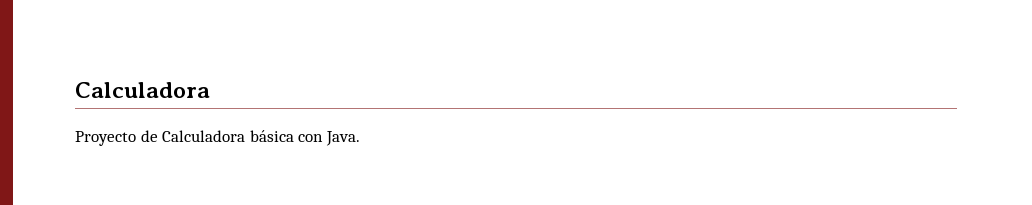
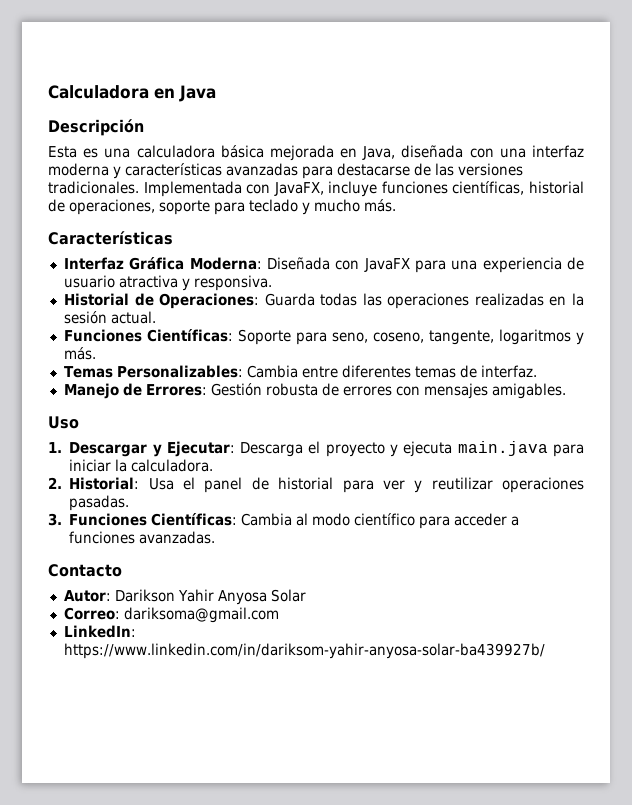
[75,82,210,98] [75,130,360,146] Calculadora // Proyecto de Calculadora básica con Java. -> [48,85,216,102] [48,119,144,136] [48,145,584,161] [48,163,523,179] [48,181,584,197] [48,199,396,215] [48,231,173,245] [63,257,584,273] [63,275,272,291] [63,293,585,309] [63,311,156,324] [63,329,585,345] [63,347,96,360] [63,365,537,378] [63,383,566,399] [48,416,79,429] [48,441,584,457] [69,459,214,472] [48,477,584,493] [69,495,130,511] [48,513,520,529] [69,531,216,544] [48,564,122,577] [63,589,306,605] [63,607,279,623] [63,625,136,638] [63,643,545,659] Calculadora en Java // Descripción // Esta es una calculadora básica mejorada en Java, diseñada con una interfaz moderna y características avanzadas para destacarse de las versiones tradicionales. Implementada con JavaFX, incluye funciones científicas, historial de operaciones, soporte para teclado y mucho más. // Características // Interfaz Gráfica Moderna: Diseñada con JavaFX para una experiencia de usuario atractiva y responsiva. // Historial de Operaciones: Guarda todas las operaciones realizadas en la sesión actual. // Funciones Científicas: Soporte para seno, coseno, tangente, logaritmos y más. // Temas Personalizables: Cambia entre diferentes temas de interfaz. // Manejo de Errores: Gestión robusta de errores con mensajes amigables. // Uso // 1. Descargar y Ejecutar: Descarga el proyecto y ejecuta main.java para iniciar la calculadora. // 2. Historial: Usa el panel de historial para ver y reutilizar operaciones pasadas. // 3. Funciones Científicas: Cambia al modo científico para acceder a funciones avanzadas. // Contacto // Autor: Darikson Yahir Anyosa Solar // Correo: dariksoma@gmail.com // LinkedIn: https://www.linkedin.com/in/dariksom-yahir-anyosa-solar-ba439927b/

